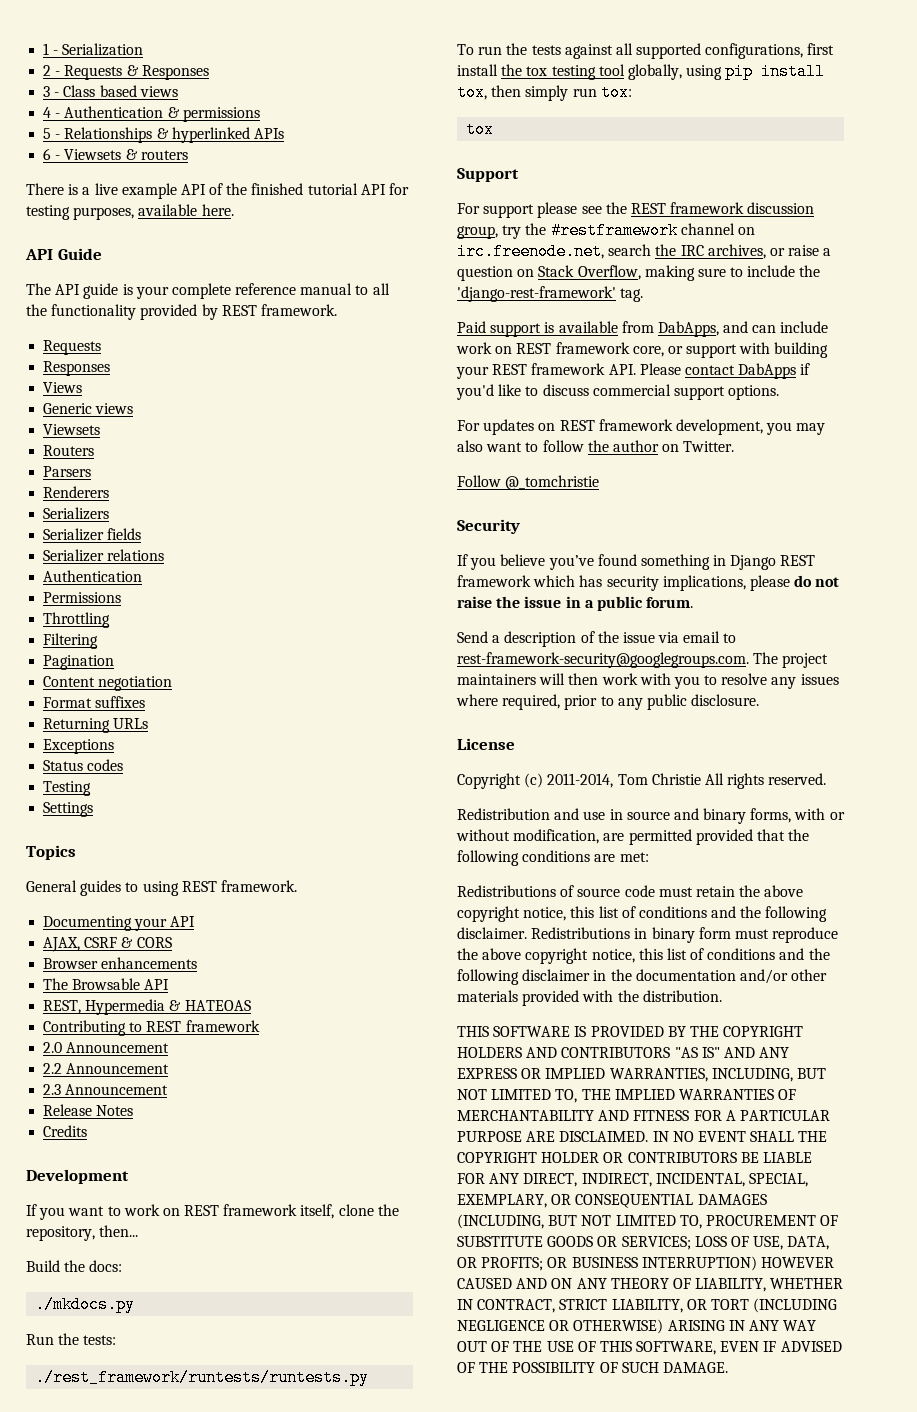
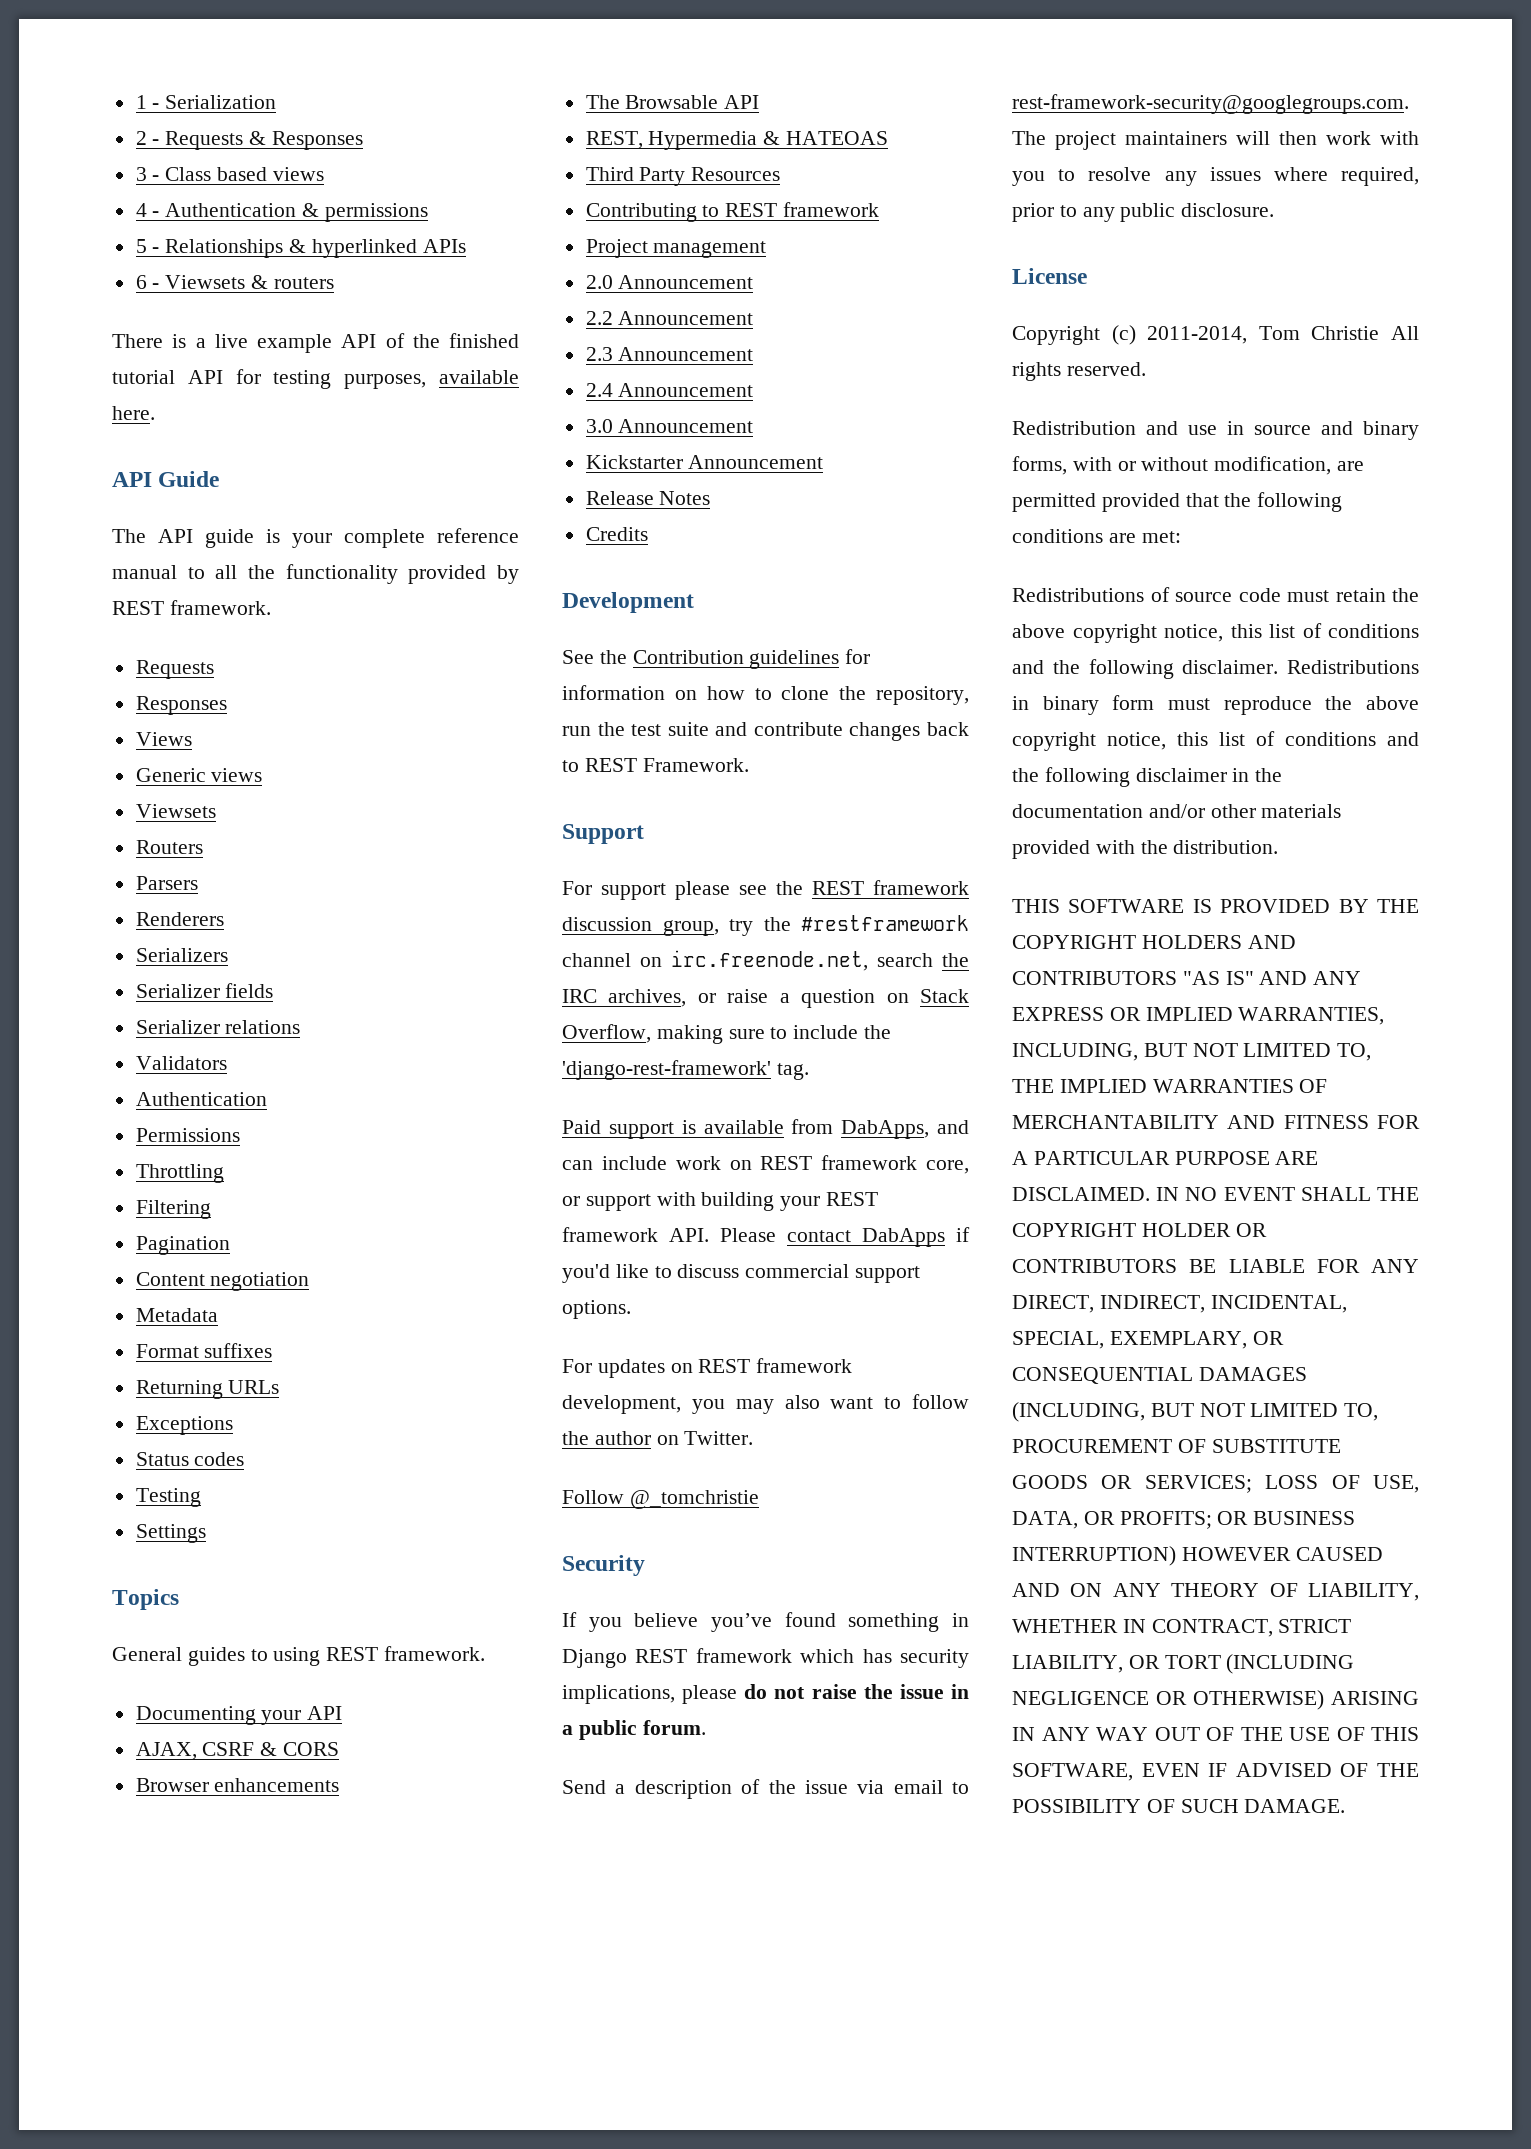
(165, 555) none -> [135,1056,227,1070] // Validators
(173, 683) none -> [135,1308,218,1322] // Metadata
(251, 1005) none -> [585,167,781,186] // Third Party Resources
(260, 1026) none -> [585,239,767,258] // Project management
[43,1104,134,1116] [43,1125,88,1137] [26,1169,129,1184] [26,1204,399,1220] [26,1225,139,1241] [26,1260,123,1272] [35,1296,136,1313] [26,1333,117,1345] [35,1369,370,1386] [457,43,835,59] [457,63,826,80] [457,84,632,101] [466,121,495,138] Release Notes // Credits // Development // If you want to work on REST framework itself, clone the repository, then... // Build the docs: // ./mkdocs.py // Run the tests: // ./rest_framework/runtests/runtests.py // To run the tests against all supported configurations, first install the tox testing tool globally, using pip install tox, then simply run tox: // tox -> [585,383,754,397] [585,419,754,433] [585,455,824,469] [585,491,711,505] [585,527,648,541] [562,592,694,613] [562,649,871,669] [562,685,969,705] [562,722,969,741] [562,758,749,772] 2.4 Announcement // 3.0 Announcement // Kickstarter Announcement // Release Notes // Credits // Development // See the Contribution guidelines for information on how to clone the repository, run the test suite and contribute changes back to REST Framework.

